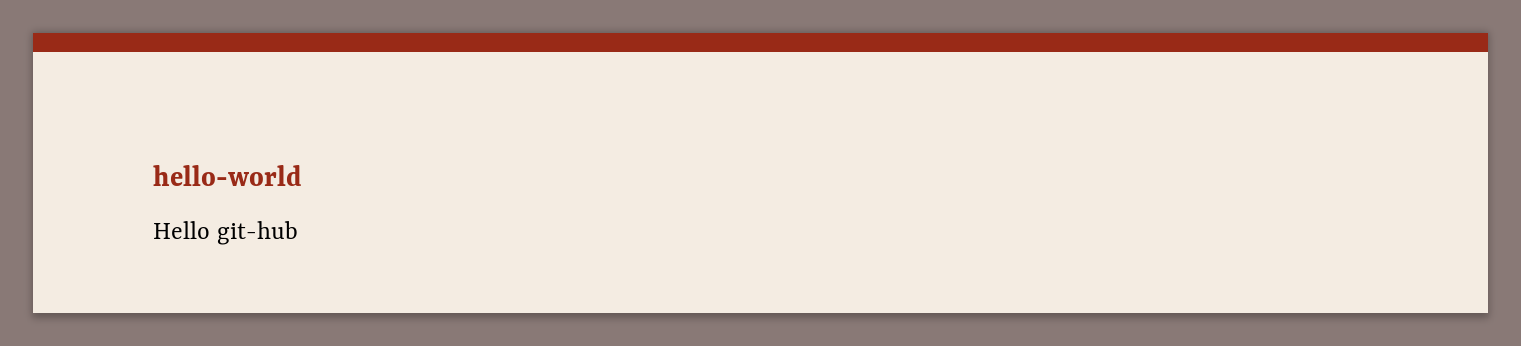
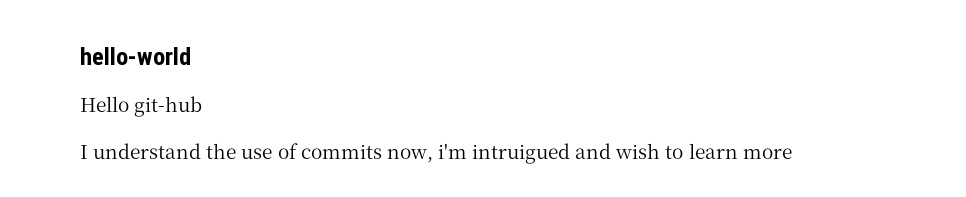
(299, 233) none -> [80,143,792,164] // I understand the use of commits now, i'm intruigued and wish to learn more

